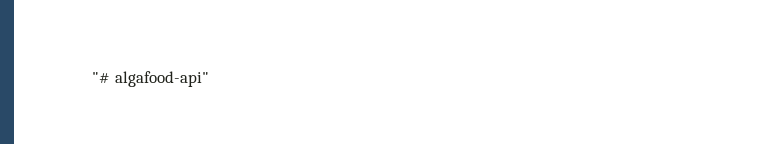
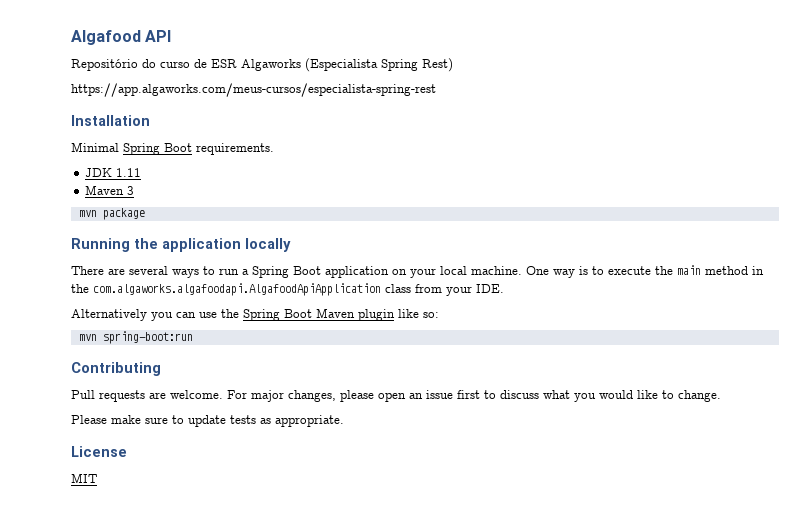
[92,71,209,87] "# algafood-api" -> [71,30,172,45] [71,58,453,72] [71,83,436,97] [71,115,150,126] [71,142,274,155] [85,168,142,177] [85,185,135,195] [78,208,145,220] [71,238,291,252] [71,265,764,278] [71,283,504,296] [71,308,439,321] [78,331,193,344] [71,362,161,376] [71,390,721,402] [71,415,344,427] [71,446,127,457] [71,473,97,483] Algafood API // Repositório do curso de ESR Algaworks (Especialista Spring Rest) // https://app.algaworks.com/meus-cursos/especialista-spring-rest // Installation // Minimal Spring Boot requirements. // JDK 1.11 // Maven 3 // mvn package // Running the application locally // There are several ways to run a Spring Boot application on your local machine. One way is to execute the main method in the com.algaworks.algafoodapi.AlgafoodApiApplication class from your IDE. // Alternatively you can use the Spring Boot Maven plugin like so: // mvn spring-boot:run // Contributing // Pull requests are welcome. For major changes, please open an issue first to discuss what you would like to change. // Please make sure to update tests as appropriate. // License // MIT

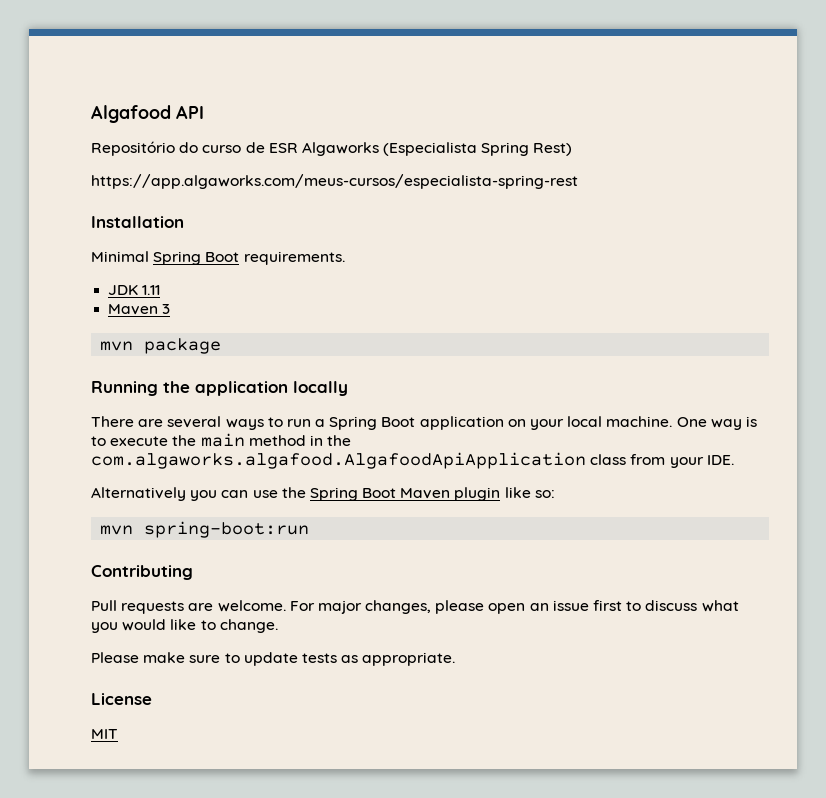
[93,283,381,296] com.algaworks.algafoodapi.AlgafoodApiApplication -> [91,452,586,469] com.algaworks.algafood.AlgafoodApiApplication

